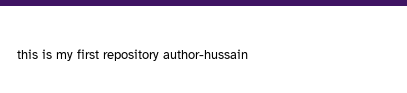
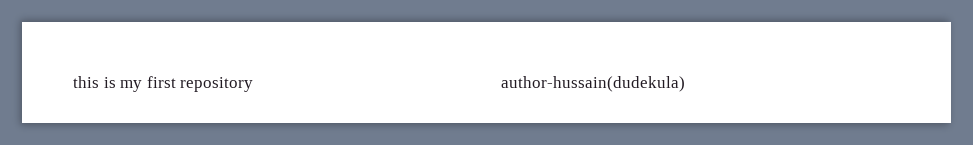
[163,49,248,59] author-hussain -> [501,76,685,92] // author-hussain(dudekula)

